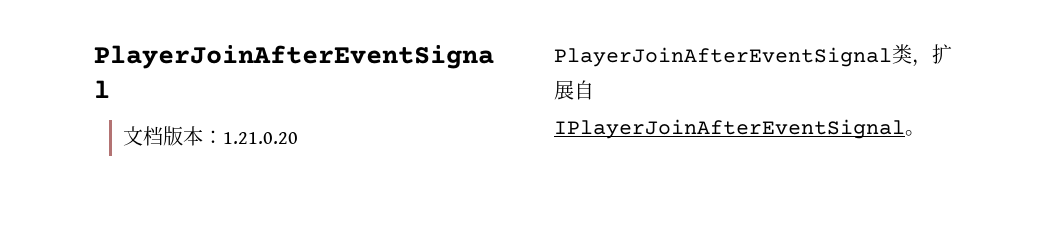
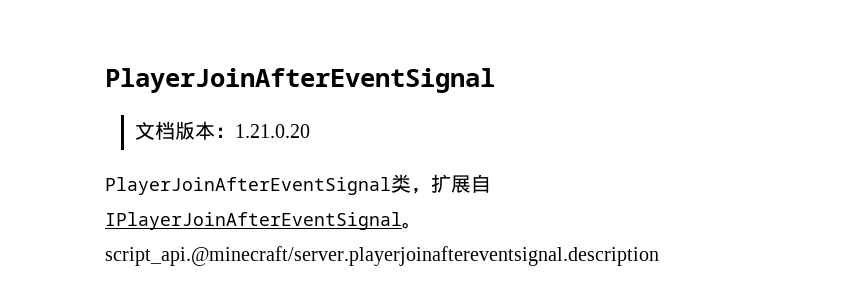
(925, 133) none -> [105,246,659,266] script_api.@minecraft/server.playerjoinaftereventsignal.description

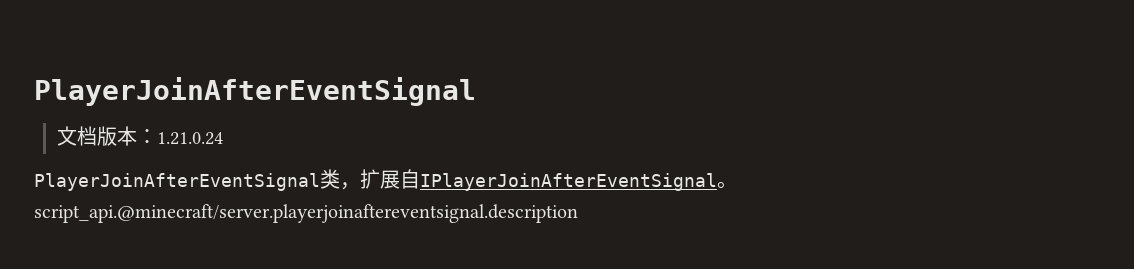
[234,124,310,138] 1.21.0.20 -> [157,132,224,145] 1.21.0.24

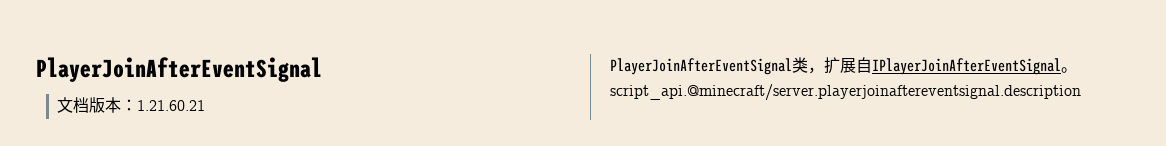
[157,132,224,145] 1.21.0.24 -> [137,100,206,111] 1.21.60.21

